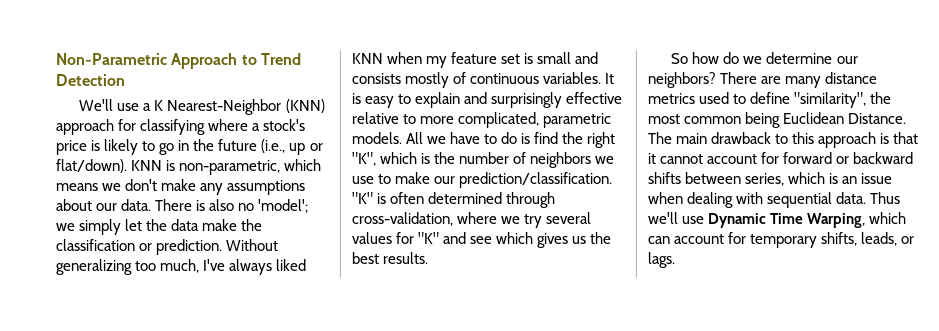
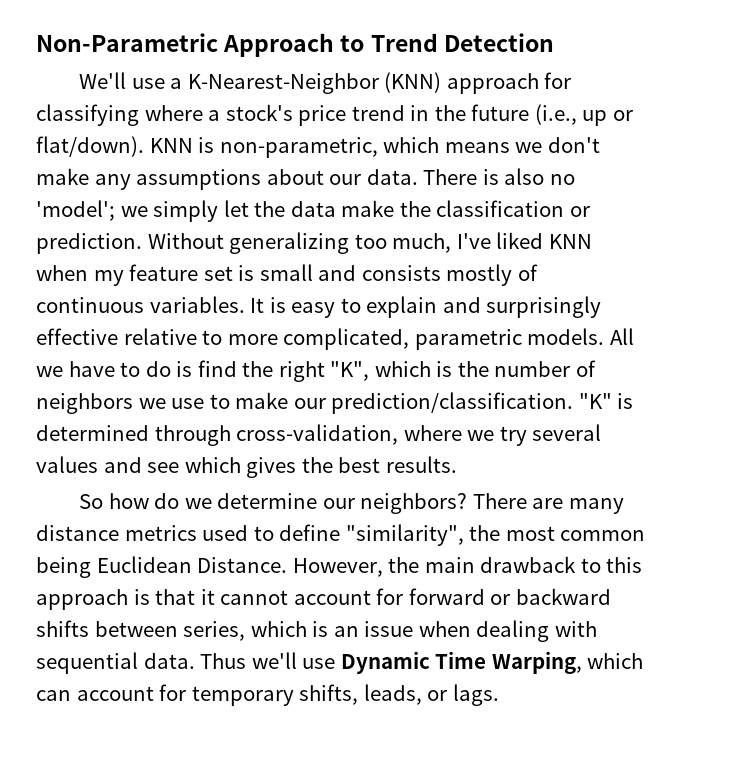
[154,99,282,115] K Nearest-Neighbor -> [187,73,379,94] K-Nearest-Neighbor
[91,139,175,155] is likely to go -> [351,105,405,121] trend
[229,259,273,275] always -> (491, 241) none
[390,192,425,204] often -> (634, 401) none
[396,232,440,244] for "K" -> (98, 464) none
[572,236,587,244] us -> (297, 467) none
[648,132,672,144] The -> [292,557,420,577] However, the

